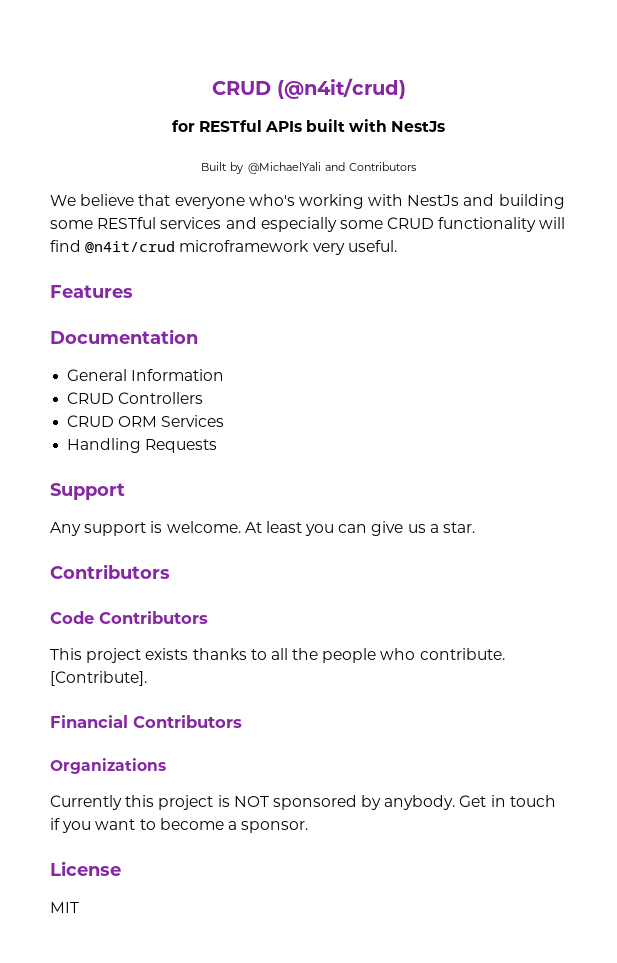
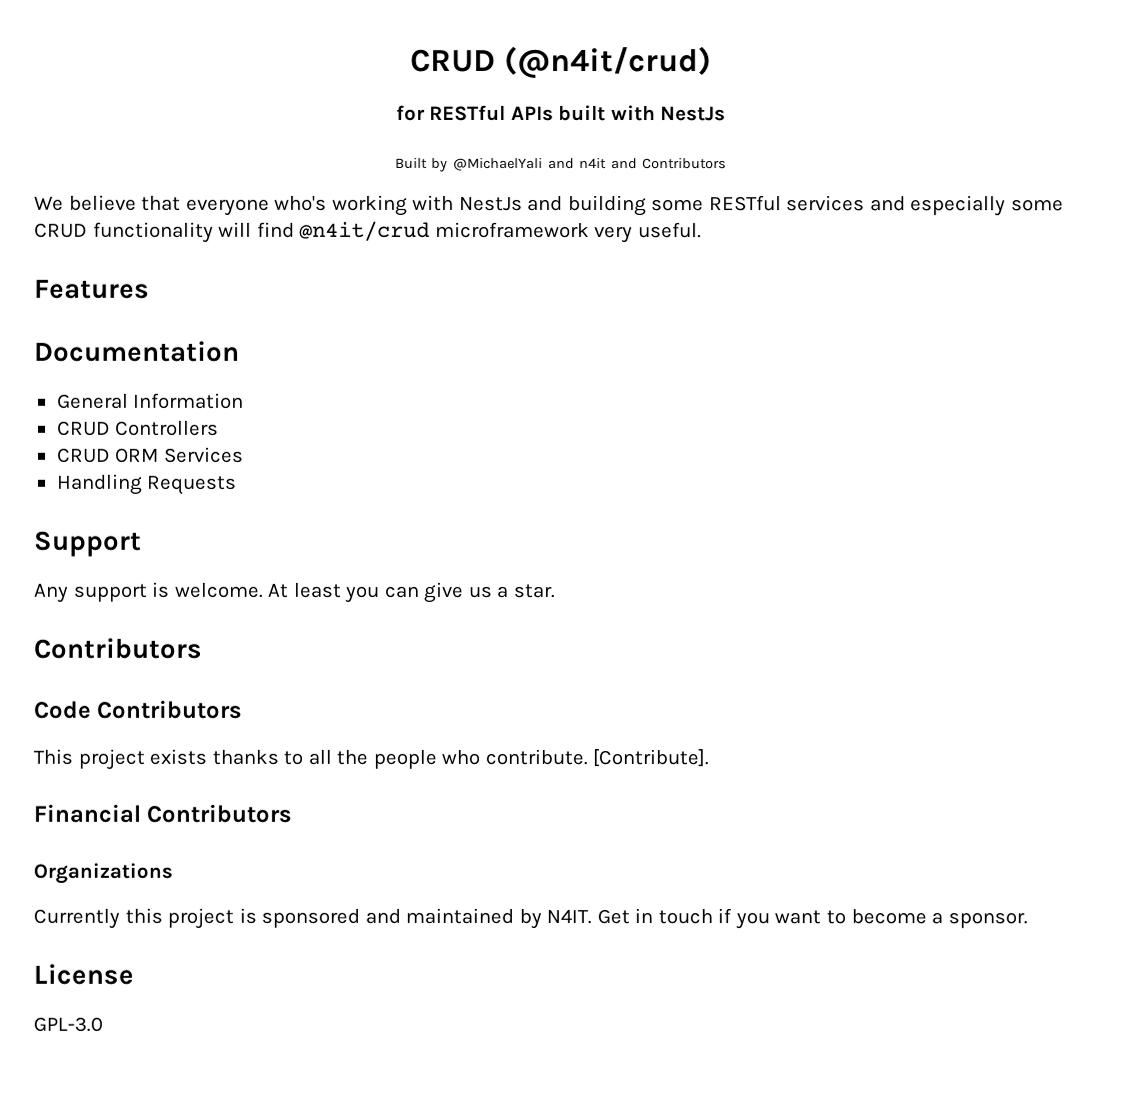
(345, 166) none -> [579,158,638,170] n4it and
[233,795,456,810] NOT sponsored by anybody. -> [261,907,593,929] sponsored and maintained by N4IT.
[50,902,79,913] MIT -> [33,1016,103,1032] GPL-3.0

